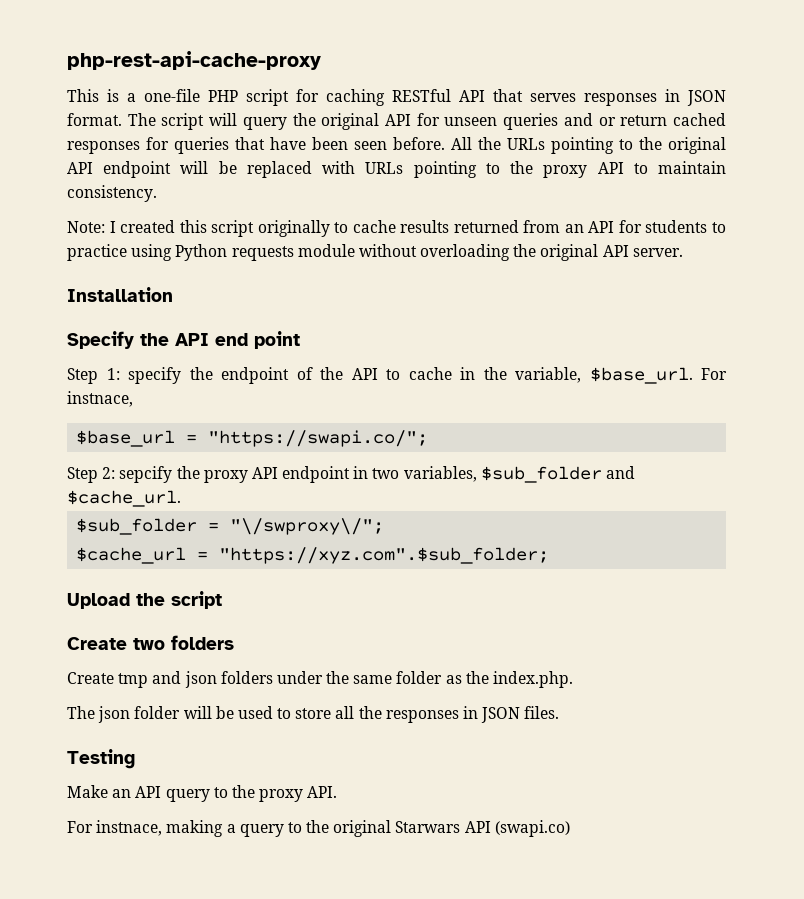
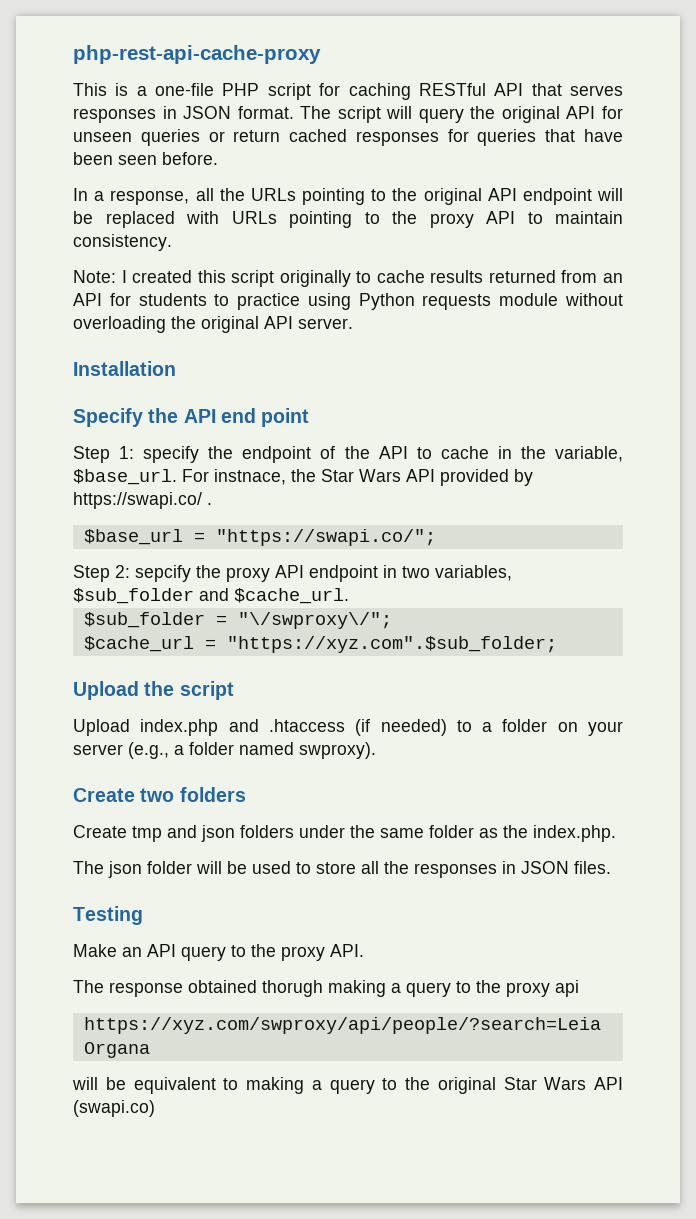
[563,113,593,126] and -> (200, 137) none
[451,137,472,150] All -> [73,188,214,205] // In a response, all
(133, 399) none -> [291,469,533,486] [73,492,212,509] the Star Wars API provided by https://swapi.co/ .
(222, 600) none -> [73,719,624,736] [73,742,376,759] // Upload index.php and .htaccess (if needed) to a folder on your server (e.g., a folder named swproxy).
[67,820,163,836] For instnace, -> [73,980,579,997] [83,1017,601,1034] [83,1042,150,1058] [72,1077,239,1094] The response obtained thorugh making a query to the proxy api // https://xyz.com/swproxy/api/people/?search=Leia Organa // will be equivalent to
[395,821,461,833] Starwars -> [503,1077,587,1090] Star Wars

